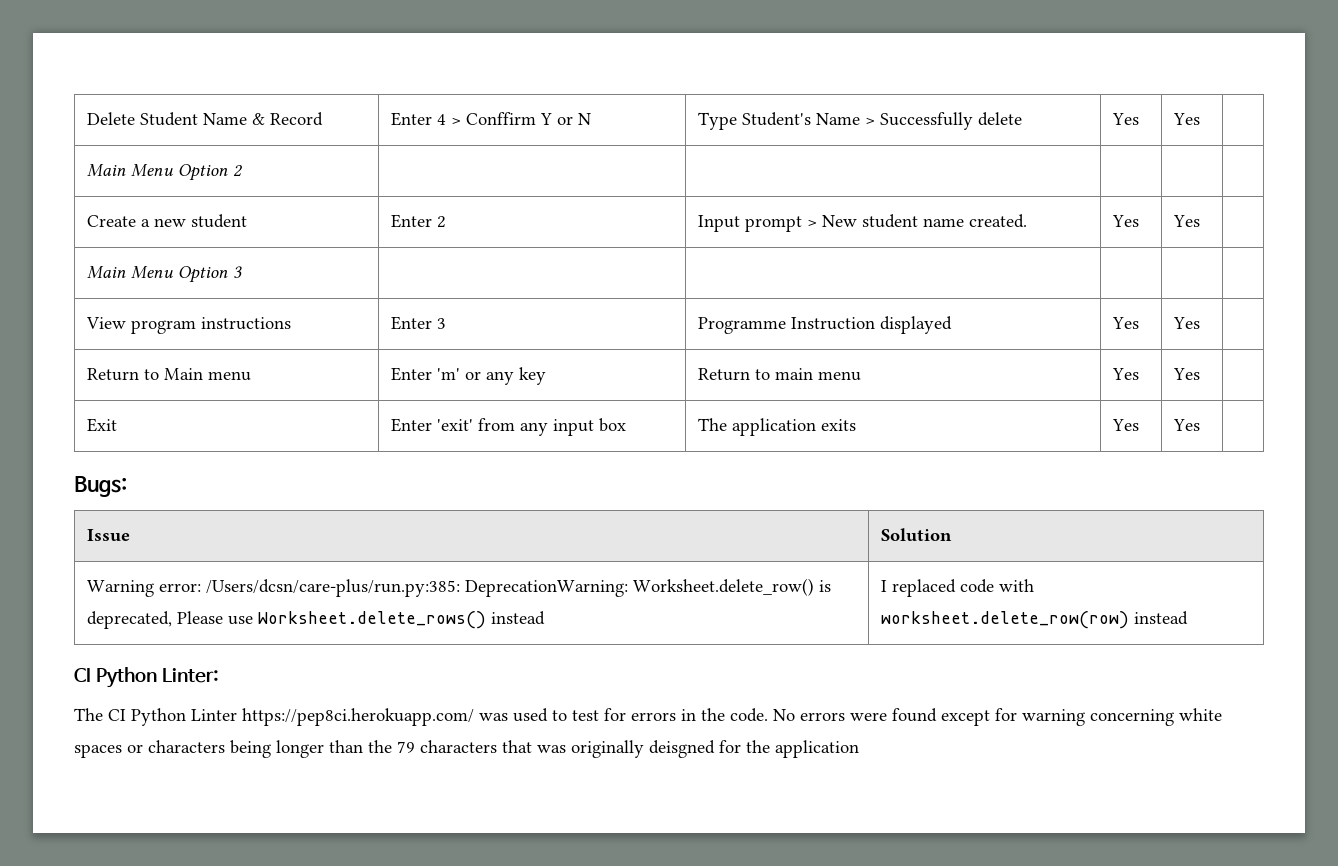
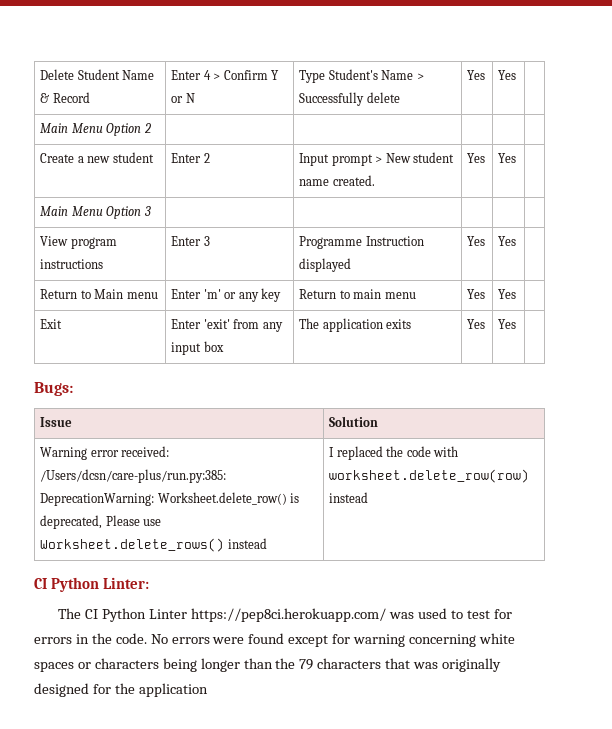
[466,112,537,125] Conffirm -> [223,70,268,80] Confirm
[159,583,202,592] error: -> [90,446,170,457] error received:
(957, 588) none -> [386,446,404,457] the
[649,740,715,758] deisgned -> [34,683,89,697] designed

